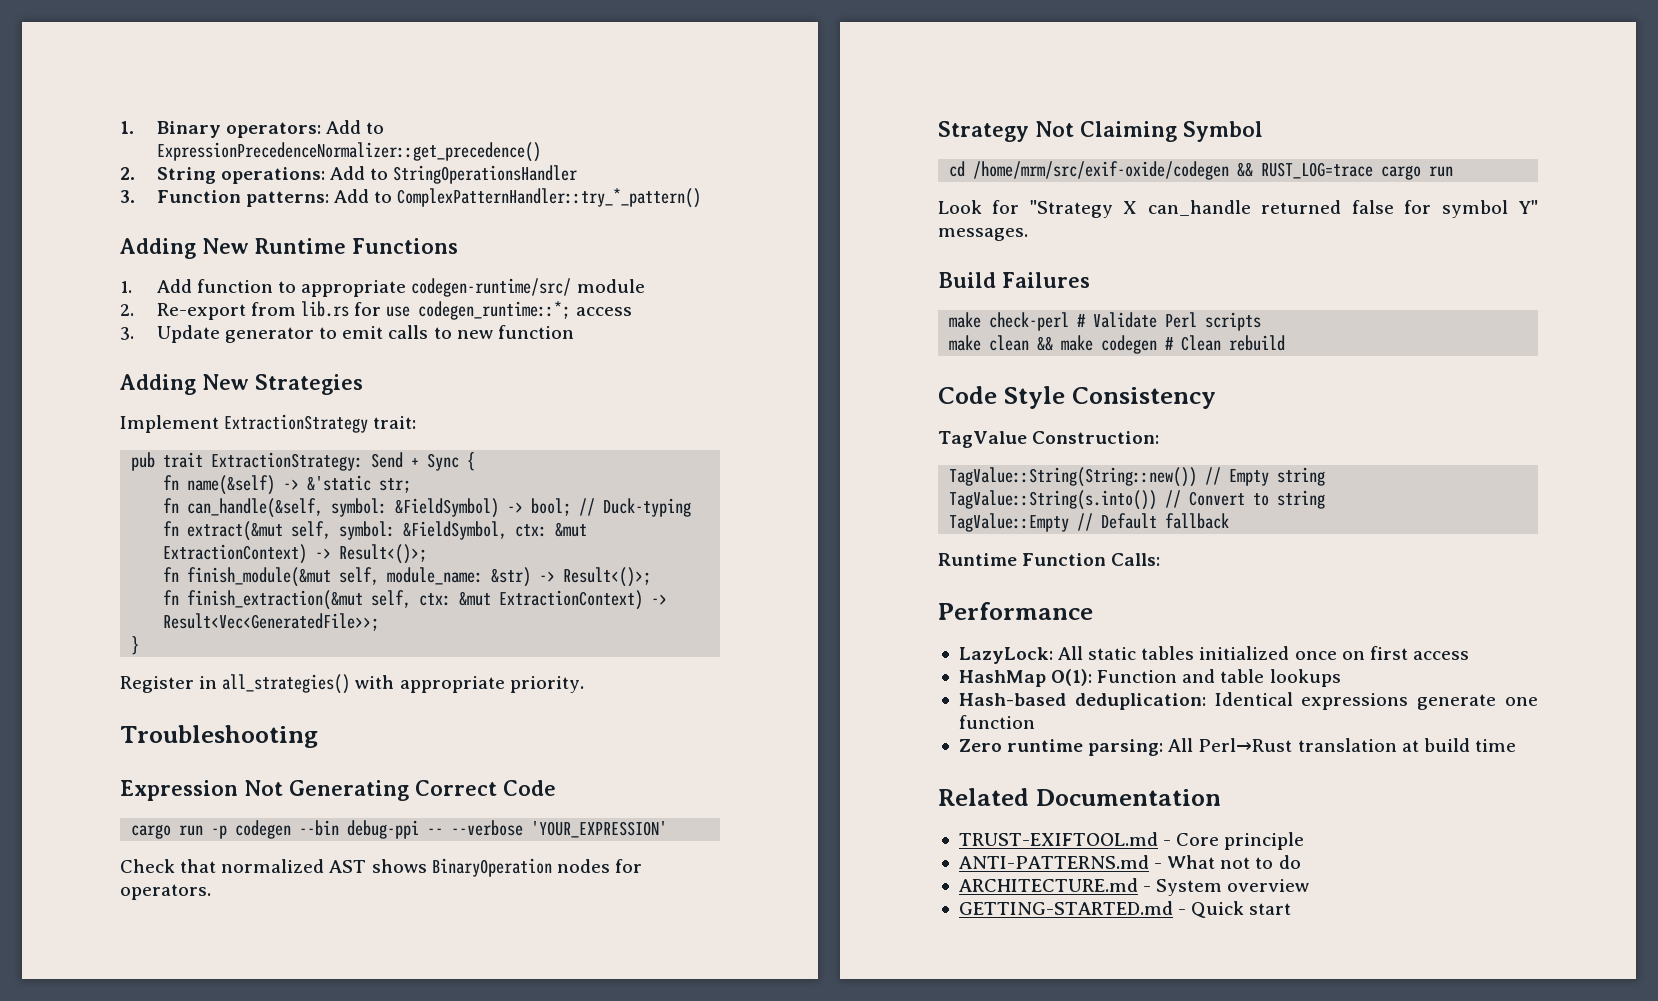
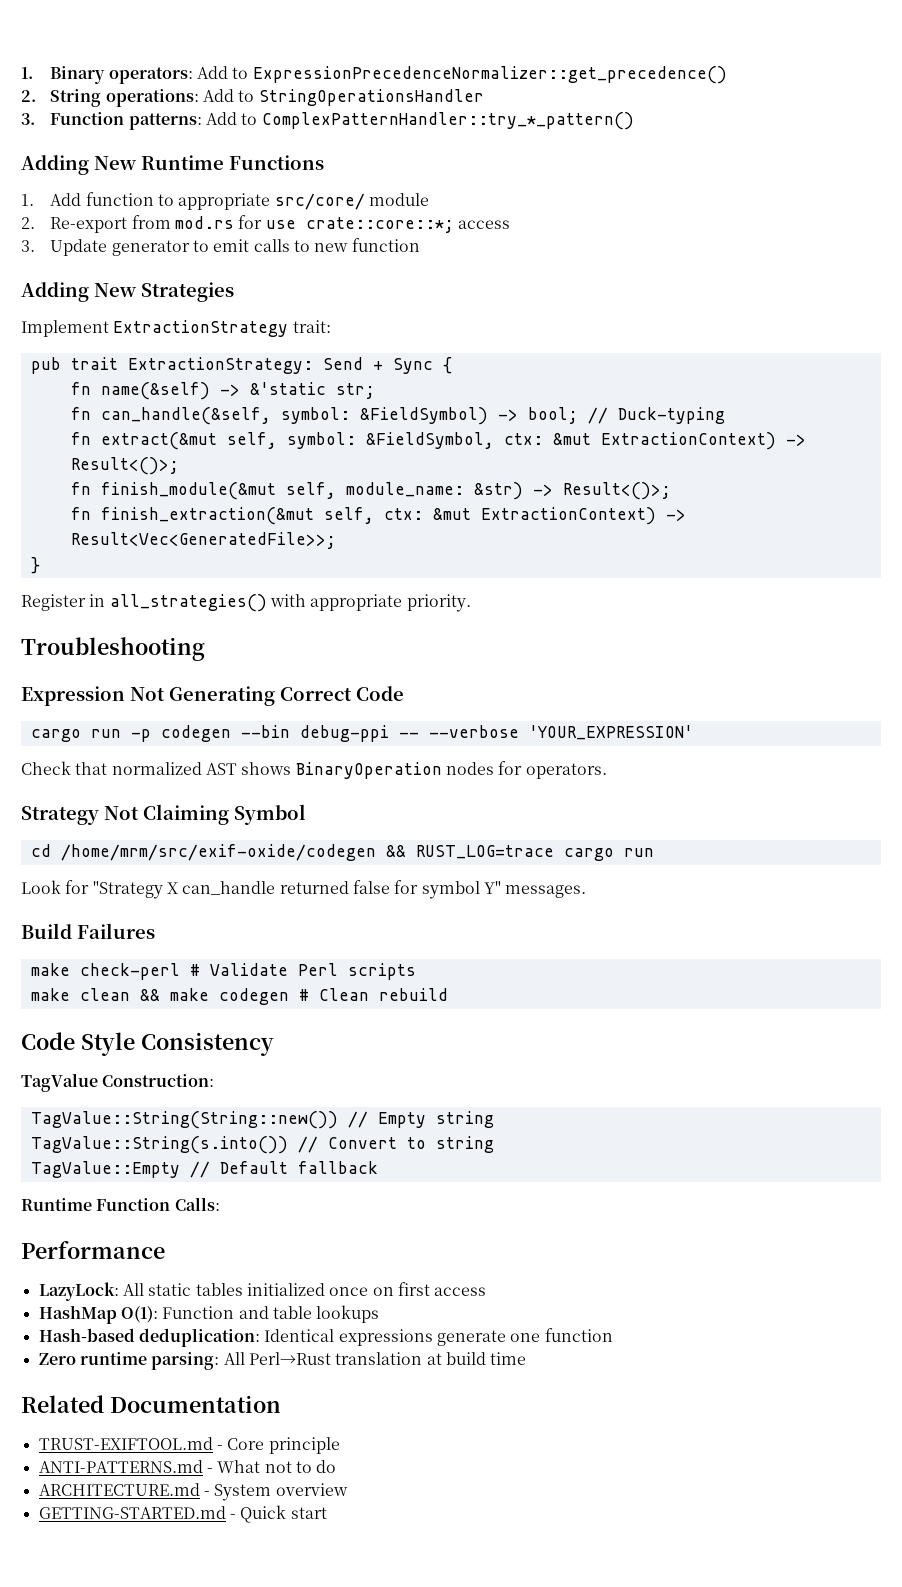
[411,278,572,297] codegen-runtime/src/ -> [274,193,365,210] src/core/
[301,301,350,317] lib.rs -> [175,216,235,229] mod.rs
[418,301,571,320] codegen_runtime::*; -> [305,217,454,233] crate::core::*;

